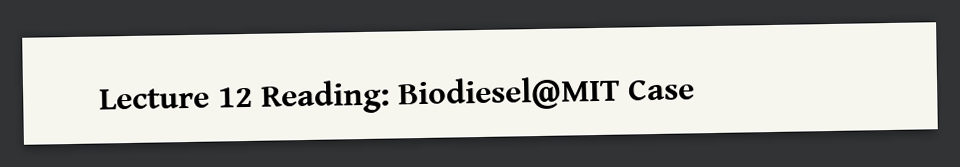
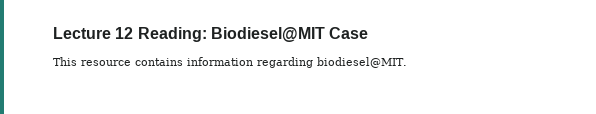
(695, 89) none -> [53,57,407,68] // This resource contains information regarding biodiesel@MIT.

